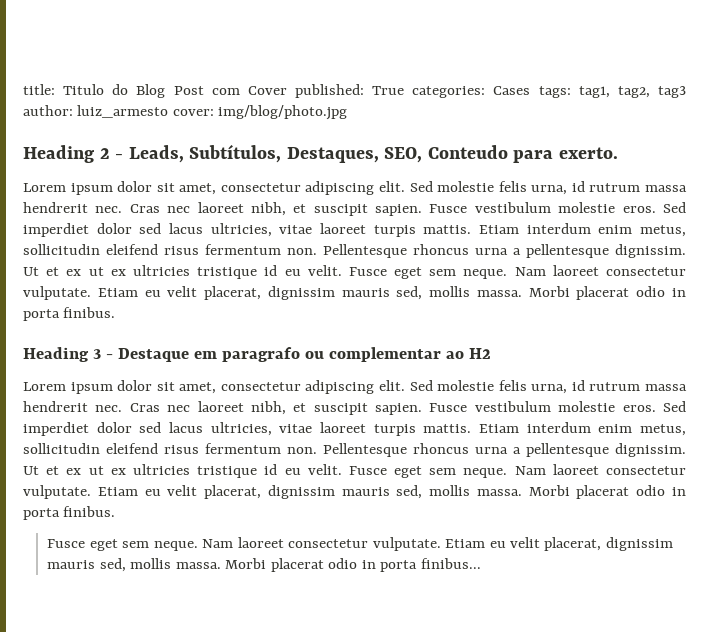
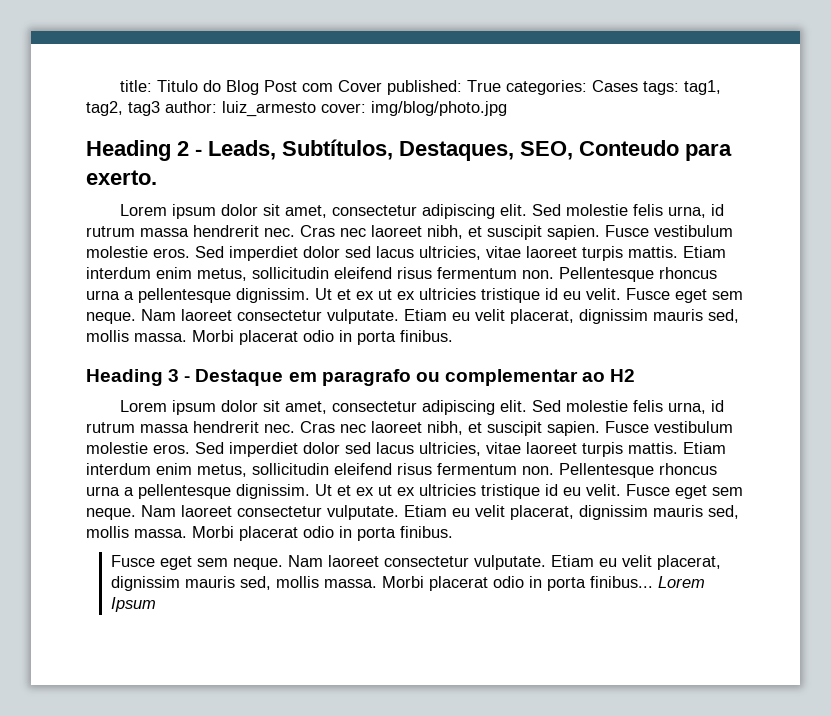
(481, 563) none -> [658,576,706,588] [111,597,157,612] Lorem Ipsum

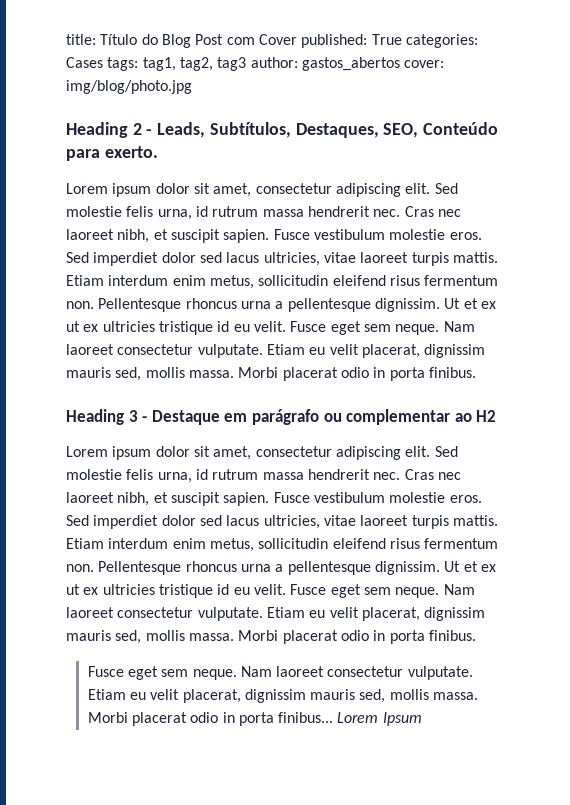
[156,80,198,92] Titulo -> [100,34,138,45] Título
[222,101,316,117] luiz_armesto -> [301,57,400,71] gastos_abertos
[579,140,679,156] Conteudo -> [423,122,499,135] Conteúdo
[321,369,411,386] paragrafo -> [251,409,319,425] parágrafo

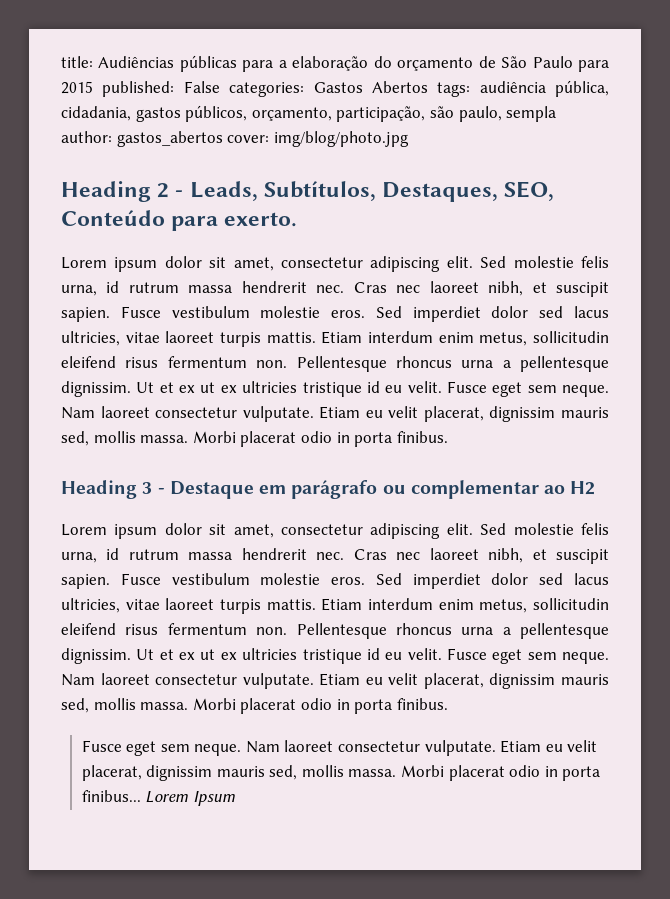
[100,34,478,48] [66,57,247,71] Título do Blog Post com Cover published: True categories: Cases tags: tag1, tag2, tag3 -> [98,55,609,72] [61,80,609,97] [61,105,557,122] Audiências públicas para a elaboração do orçamento de São Paulo para 2015 published: False categories: Gastos Abertos tags: audiência pública, cidadania, gastos públicos, orçamento, participação, são paulo, sempla

